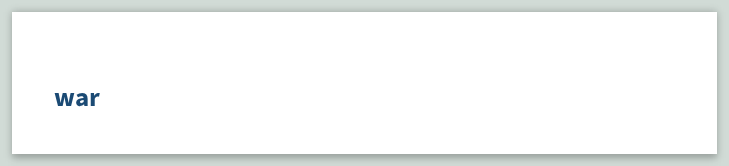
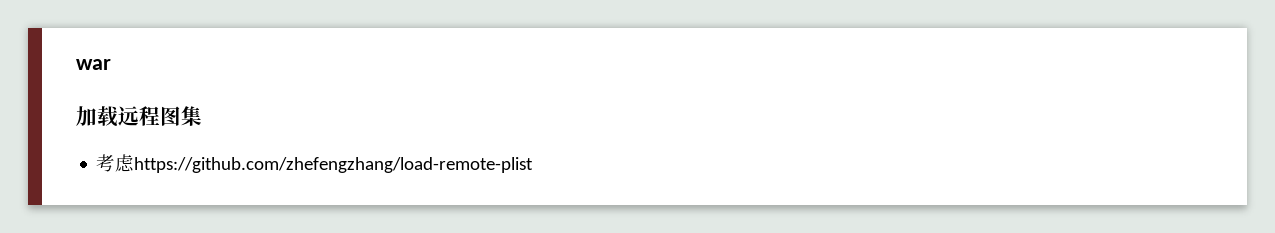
(100, 100) none -> [76,106,202,127] [96,154,534,173] // 加载远程图集 // 考虑https://github.com/zhefengzhang/load-remote-plist

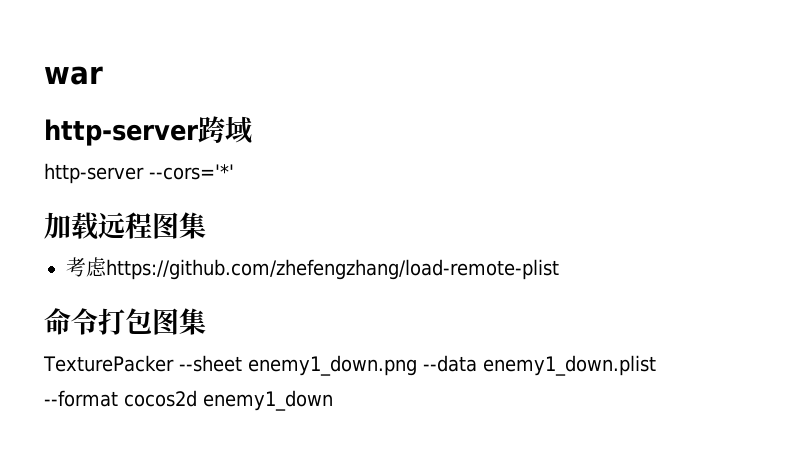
(111, 64) none -> [44,116,252,146] [44,163,234,184] // http-server跨域 // http-server --cors='*'
(534, 165) none -> [44,308,206,335] [43,355,656,376] [44,390,333,411] // 命令打包图集 // TexturePacker --sheet enemy1_down.png --data enemy1_down.plist --format cocos2d enemy1_down

